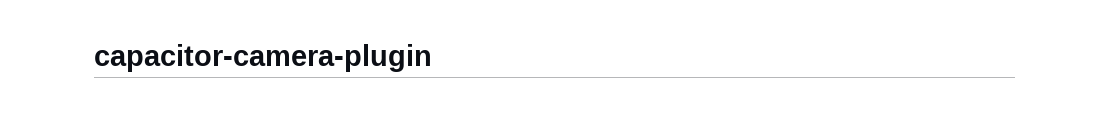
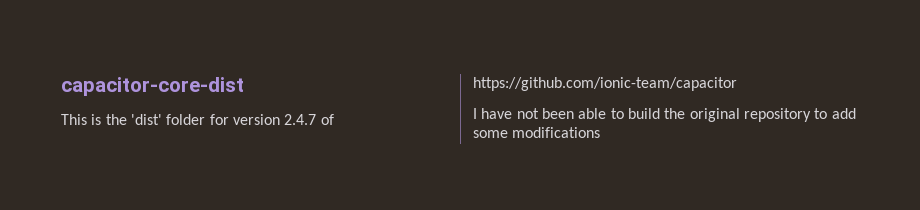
[94,44,432,72] capacitor-camera-plugin -> [61,77,244,96] [61,114,334,125] [473,77,737,91] [473,108,856,122] [473,127,601,138] capacitor-core-dist // This is the 'dist' folder for version 2.4.7 of https://github.com/ionic-team/capacitor // I have not been able to build the original repository to add some modifications

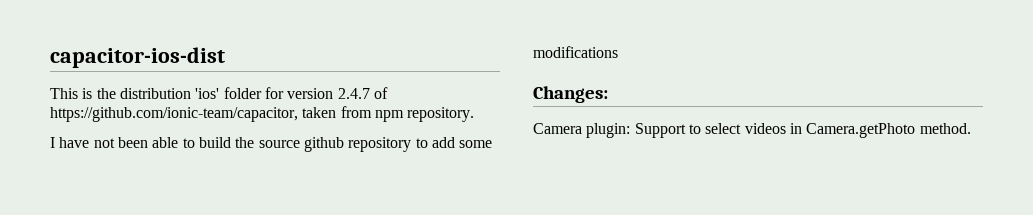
[61,77,244,96] capacitor-core-dist -> [50,47,225,68] capacitor-ios-dist
[130,114,162,125] 'dist' -> [119,88,220,99] distribution 'ios'
[473,77,737,91] https://github.com/ionic-team/capacitor -> [50,106,475,122] https://github.com/ionic-team/capacitor, taken from npm repository.
[689,108,740,122] original -> [258,137,344,152] source github
(601, 132) none -> [533,86,608,103] [533,123,971,138] // Changes: // Camera plugin: Support to select videos in Camera.getPhoto method.

